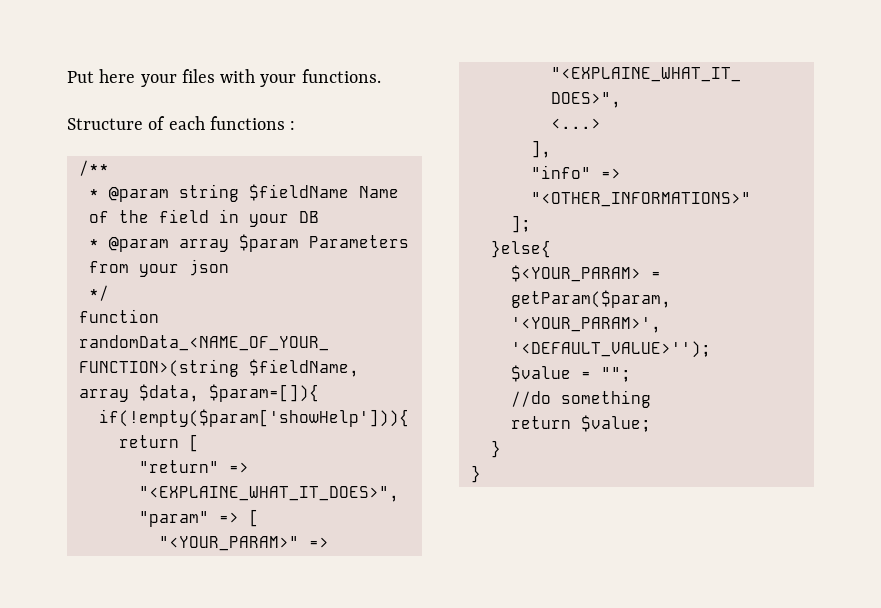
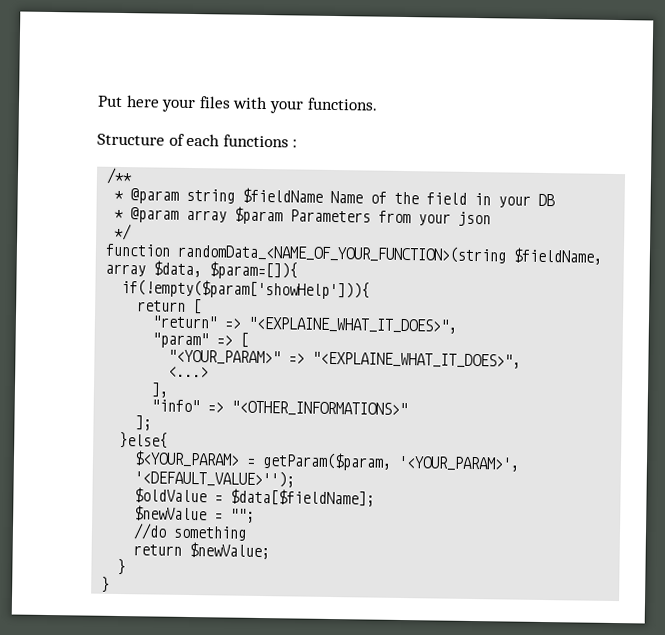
[510,365,571,382] $value -> [134,487,376,507] [134,505,208,522] $oldValue = $data[$fieldName]; // $newValue
[580,415,651,432] $value; -> [189,542,271,560] $newValue;

